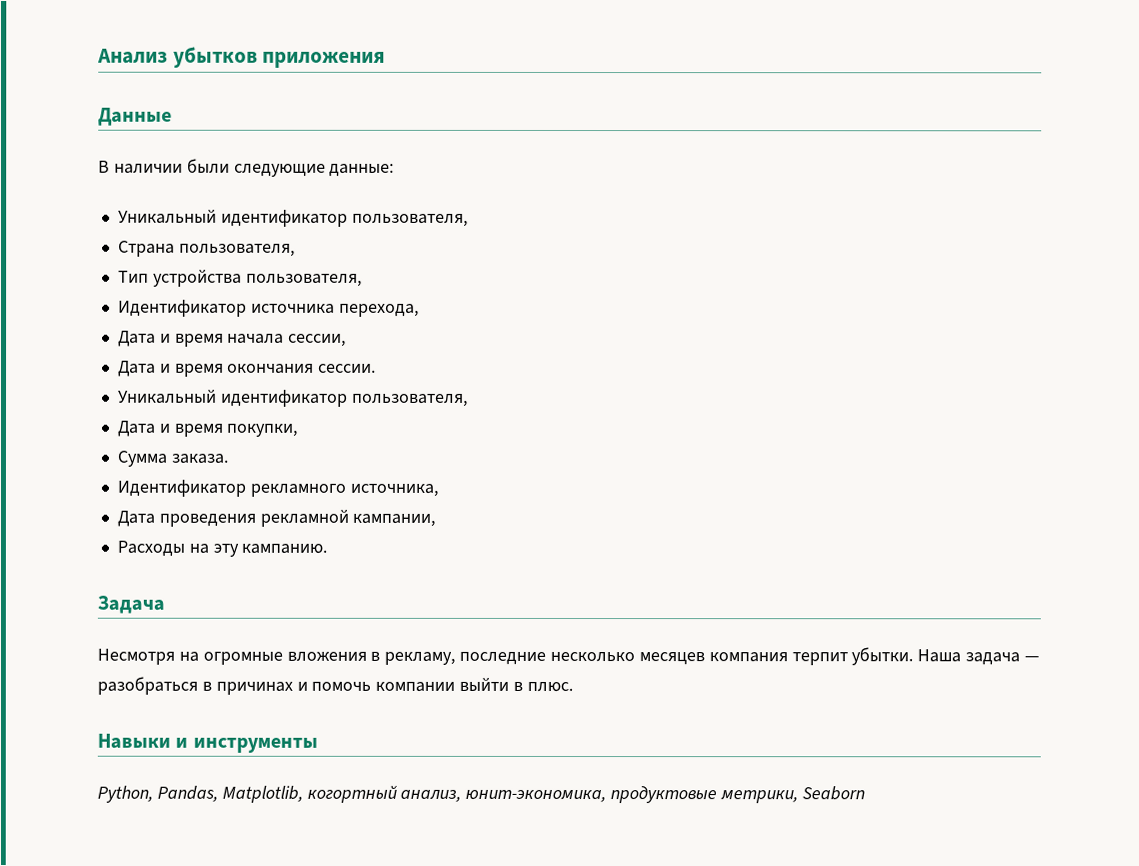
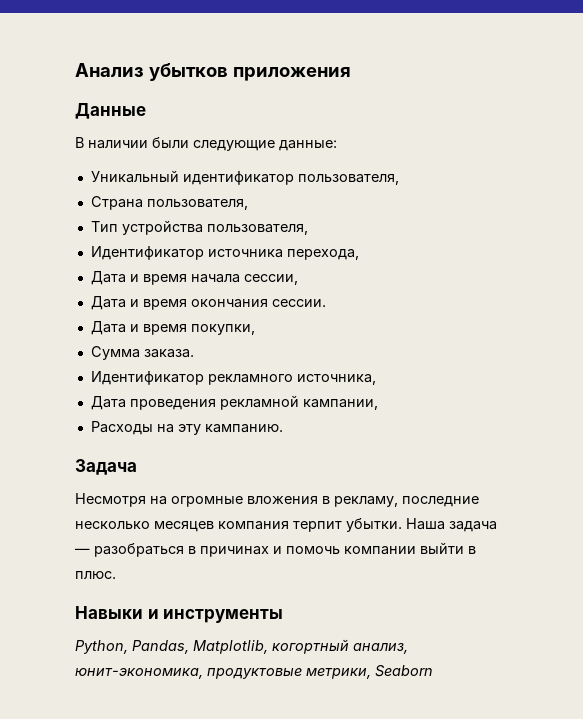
[117,389,468,407] // Уникальный идентификатор пользователя, -> (326, 303) none

